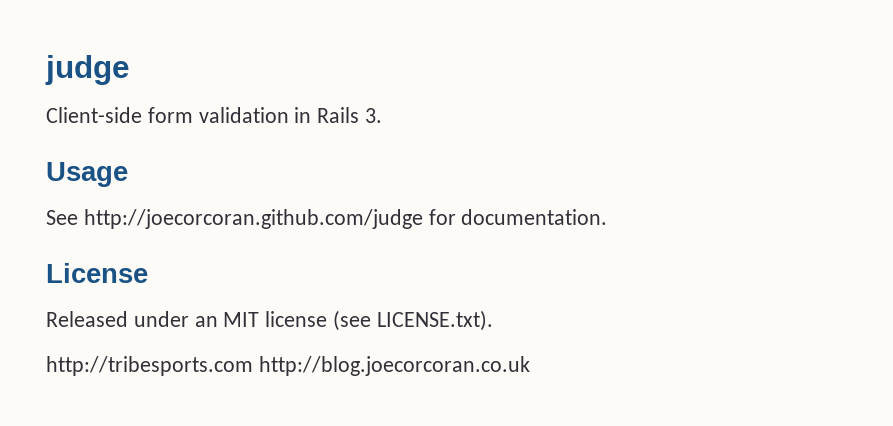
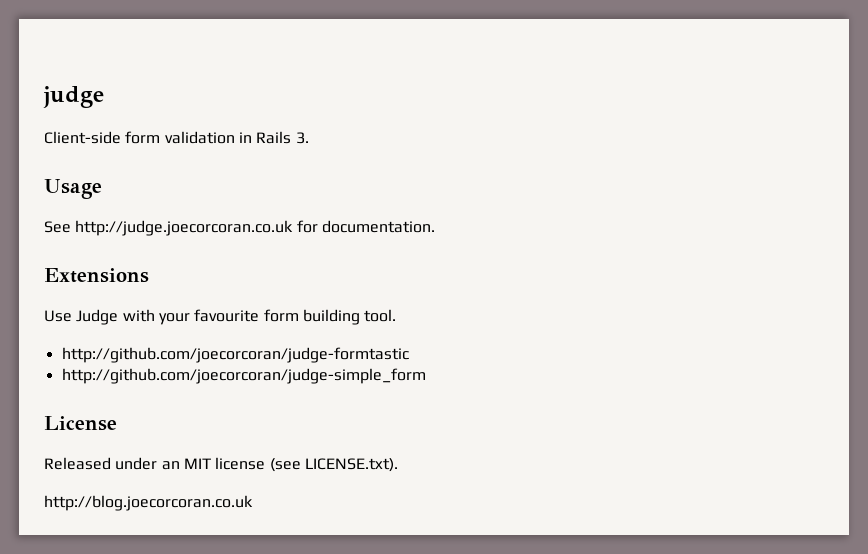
[83,209,423,229] http://joecorcoran.github.com/judge -> [75,220,294,236] http://judge.joecorcoran.co.uk
(608, 217) none -> [44,268,149,283] [44,309,397,325] [61,347,409,363] [61,368,426,384] // Extensions // Use Judge with your favourite form building tool. // http://github.com/joecorcoran/judge-formtastic // http://github.com/joecorcoran/judge-simple_form
[46,356,253,376] http://tribesports.com -> (398, 465) none

